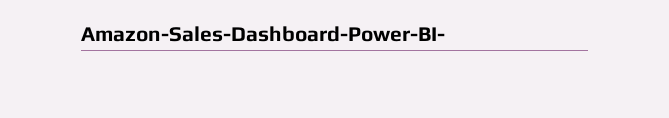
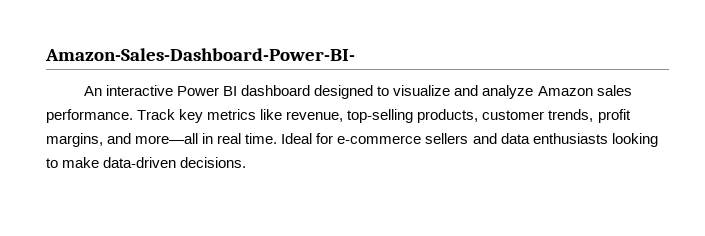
(445, 34) none -> [84,85,632,99] [46,109,631,123] [46,133,658,147] [46,157,247,168] // An interactive Power BI dashboard designed to visualize and analyze Amazon sales performance. Track key metrics like revenue, top-selling products, customer trends, profit margins, and more—all in real time. Ideal for e-commerce sellers and data enthusiasts looking to make data-driven decisions.

